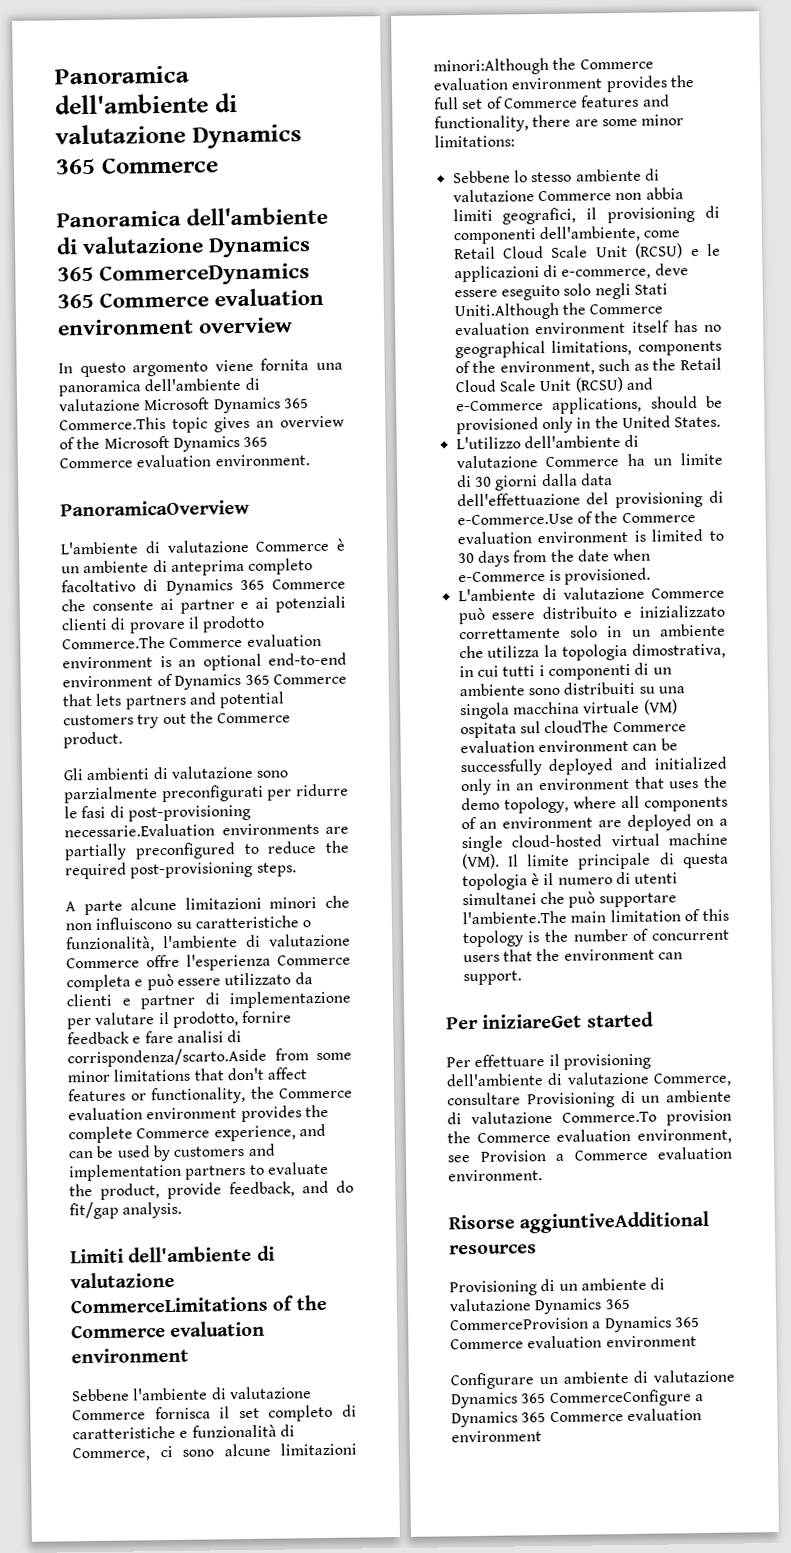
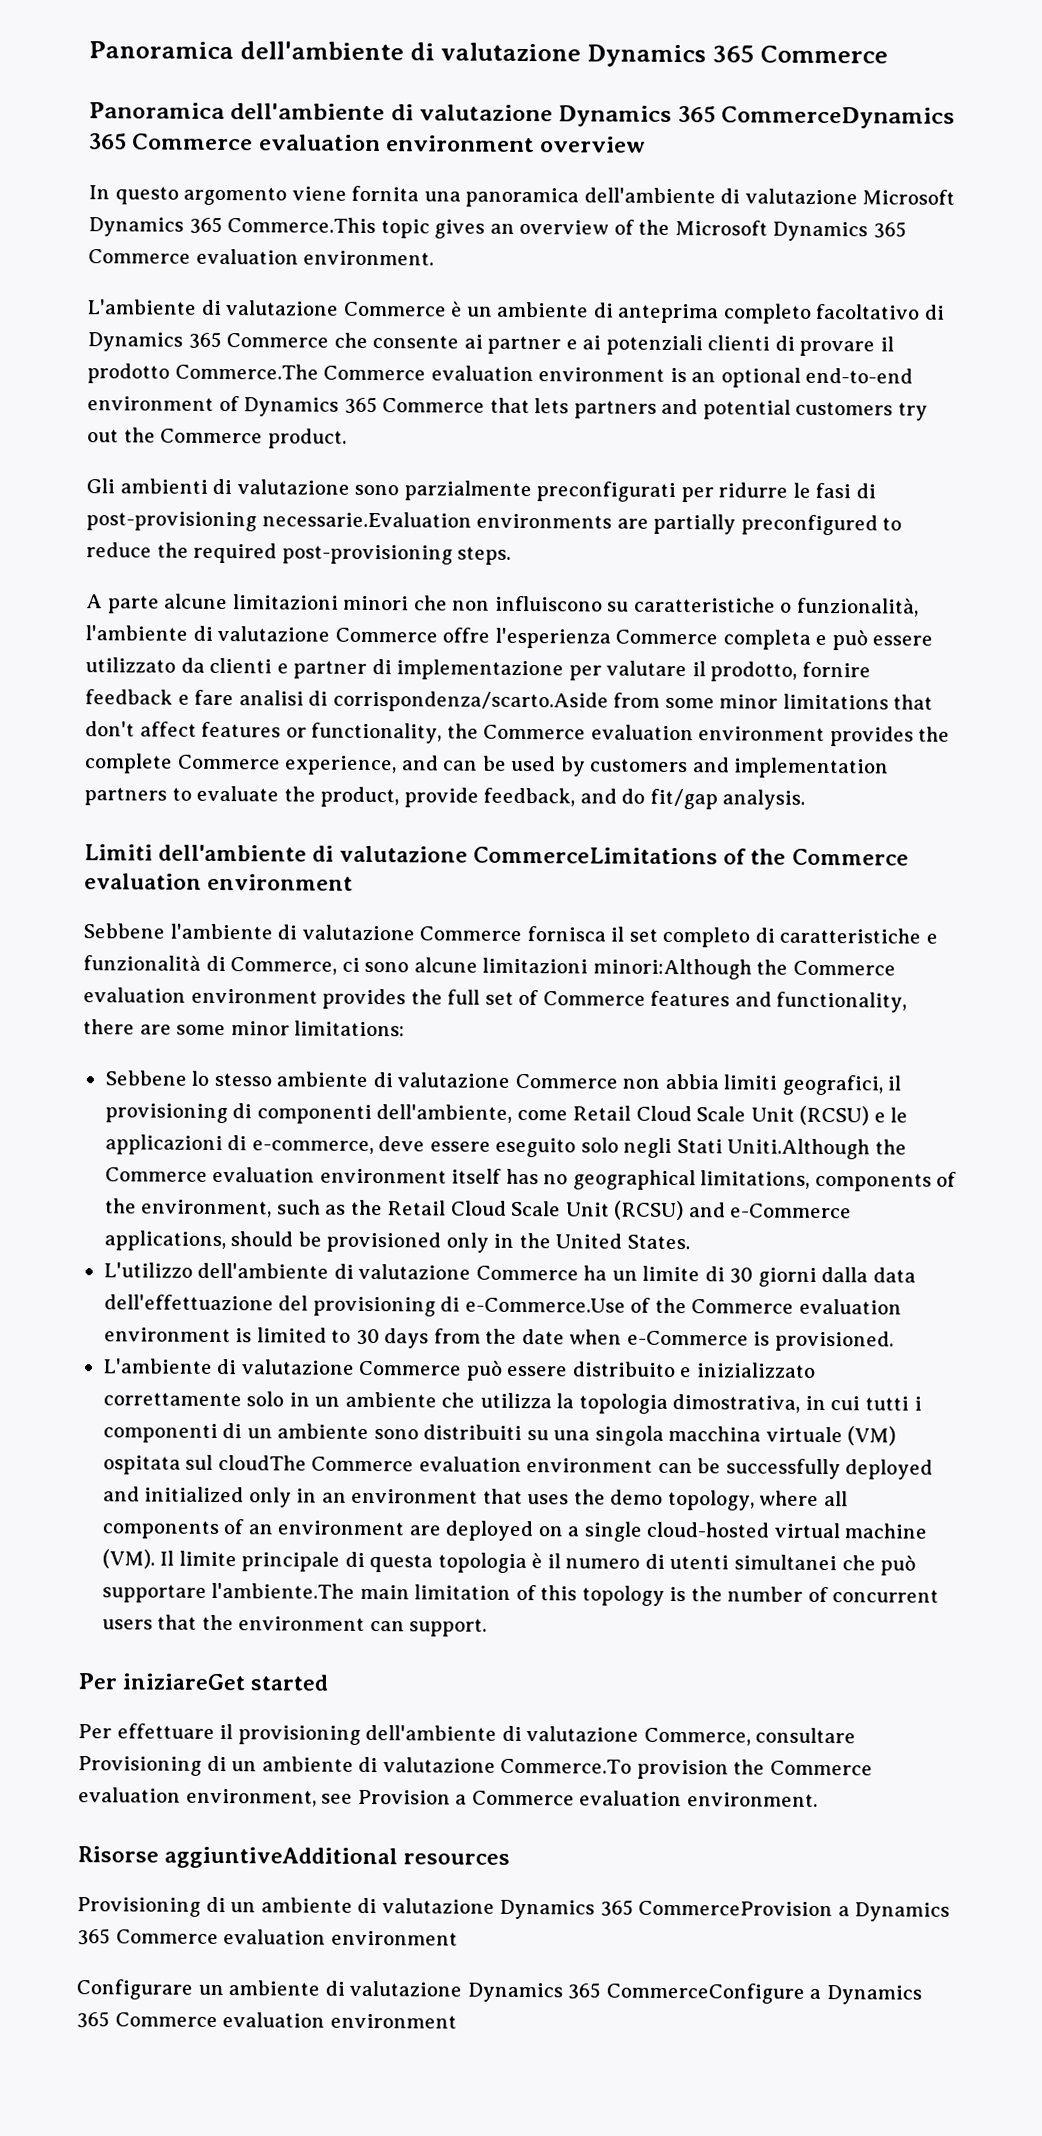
[60,499,250,517] // PanoramicaOverview -> (435, 258) none

